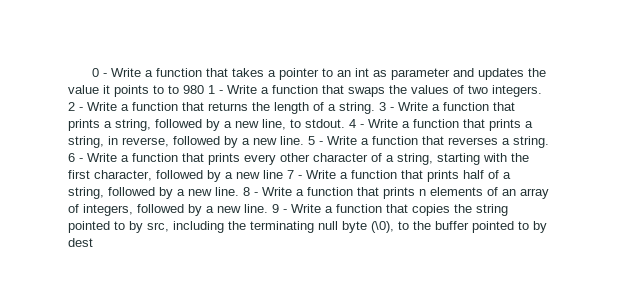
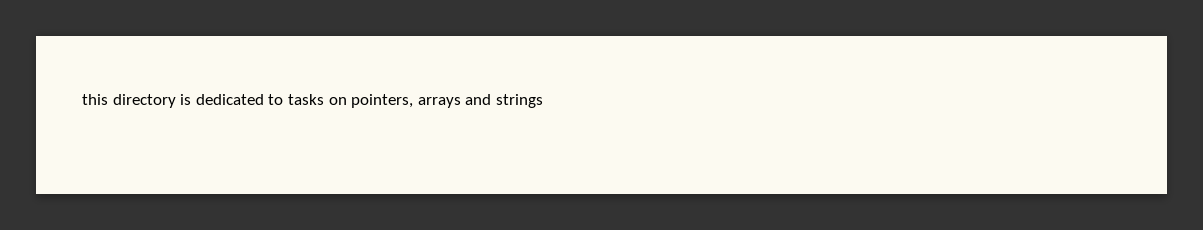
[92,68,547,80] [68,85,542,97] [68,102,515,114] [68,119,533,131] [68,136,549,148] [68,153,529,165] [68,170,511,182] [68,187,549,199] [68,204,508,216] [68,221,547,233] [68,238,93,247] 0 - Write a function that takes a pointer to an int as parameter and updates the value it points to to 980 1 - Write a function that swaps the values of two integers. 2 - Write a function that returns the length of a string. 3 - Write a function that prints a string, followed by a new line, to stdout. 4 - Write a function that prints a string, in reverse, followed by a new line. 5 - Write a function that reverses a string. 6 - Write a function that prints every other character of a string, starting with the first character, followed by a new line 7 - Write a function that prints half of a string, followed by a new line. 8 - Write a function that prints n elements of an array of integers, followed by a new line. 9 - Write a function that copies the string pointed to by src, including the terminating null byte (\0), to the buffer pointed to by dest -> [82,94,543,108] this directory is dedicated to tasks on pointers, arrays and strings

